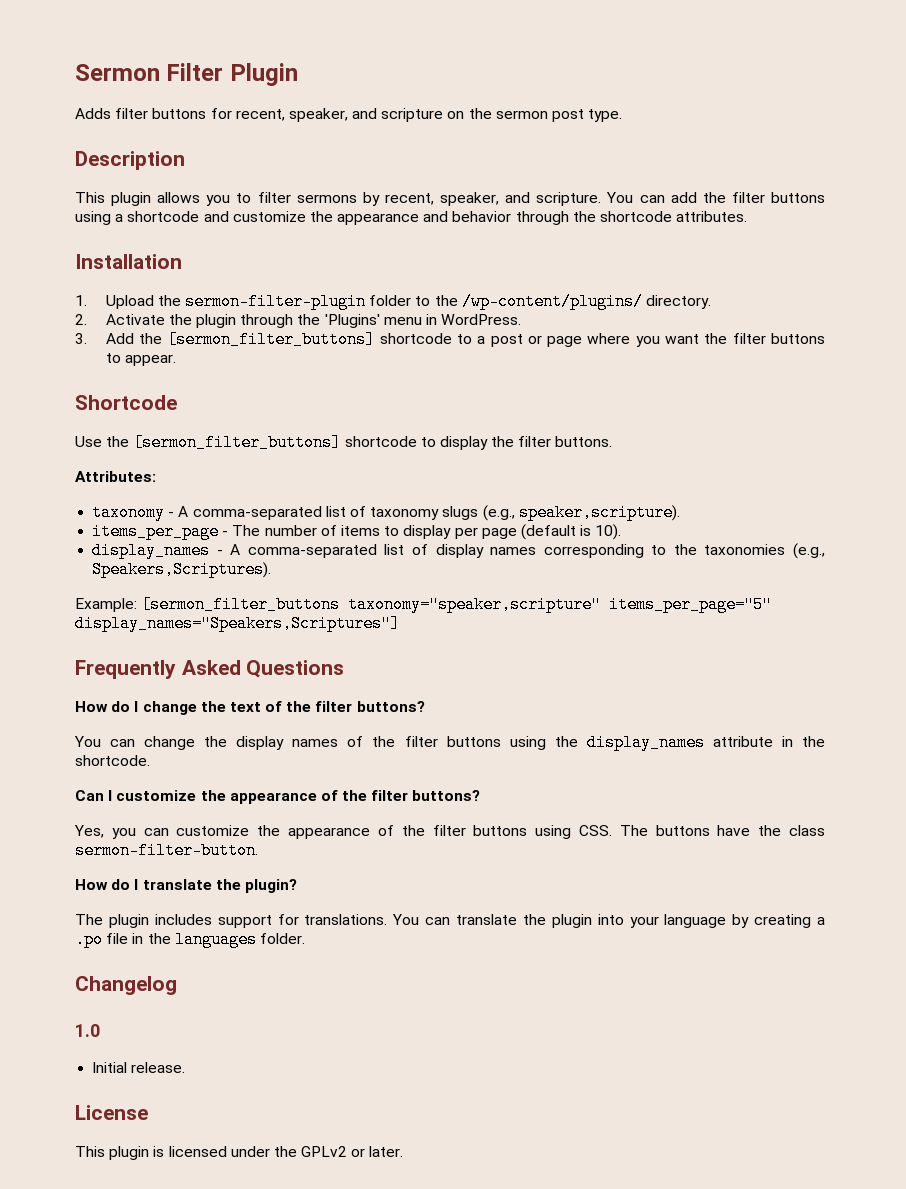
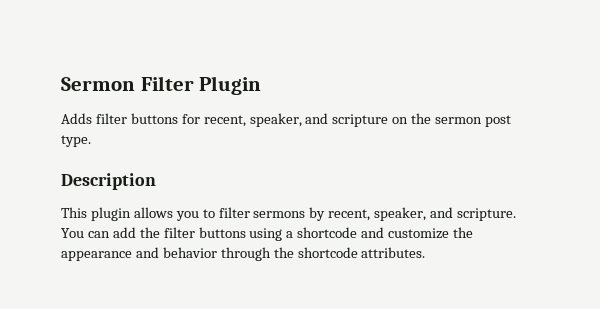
[75,254,182,269] [75,293,711,310] [75,314,522,328] [75,331,826,348] [105,353,176,366] [75,395,177,410] [75,434,613,451] [75,471,156,482] [92,504,680,521] [92,523,622,540] [92,542,825,559] [92,561,272,578] [75,596,773,613] [75,615,400,632] [75,660,345,679] [75,701,425,715] [74,734,826,751] [75,755,150,766] [75,790,481,804] [74,825,825,839] [75,842,258,859] [75,879,297,893] [75,914,825,928] [75,931,305,948] [75,976,177,995] [75,1024,100,1037] [92,1062,186,1073] [75,1105,148,1120] [75,1146,404,1160] // Installation // 1. Upload the sermon-filter-plugin folder to the /wp-content/plugins/ directory. // 2. Activate the plugin through the 'Plugins' menu in WordPress. // 3. Add the [sermon_filter_buttons] shortcode to a post or page where you want the filter buttons to appear. // Shortcode // Use the [sermon_filter_buttons] shortcode to display the filter buttons. // Attributes: // taxonomy - A comma-separated list of taxonomy slugs (e.g., speaker,scripture). // items_per_page - The number of items to display per page (default is 10). // display_names - A comma-separated list of display names corresponding to the taxonomies (e.g., Speakers,Scriptures). // Example: [sermon_filter_buttons taxonomy="speaker,scripture" items_per_page="5" display_names="Speakers,Scriptures"] // Frequently Asked Questions // How do I change the text of the filter buttons? // You can change the display names of the filter buttons using the display_names attribute in the shortcode. // Can I customize the appearance of the filter buttons? // Yes, you can customize the appearance of the filter buttons using CSS. The buttons have the class sermon-filter-button. // How do I translate the plugin? // The plugin includes support for translations. You can translate the plugin into your language by creating a .po file in the languages folder. // Changelog // 1.0 // Initial release. // License // This plugin is licensed under the GPLv2 or later. -> (426, 252) none

